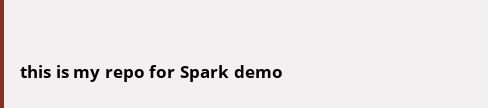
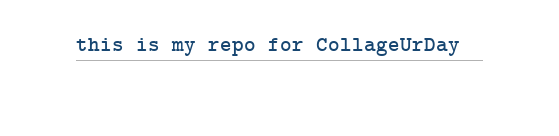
[179,65,283,82] Spark demo -> [316,38,460,56] CollageUrDay

